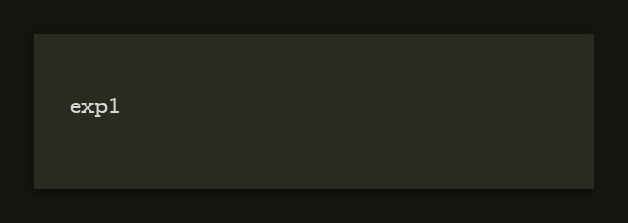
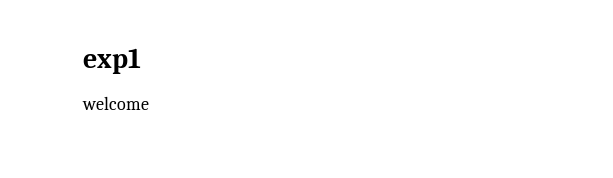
(121, 107) none -> [82,96,149,110] // welcome

